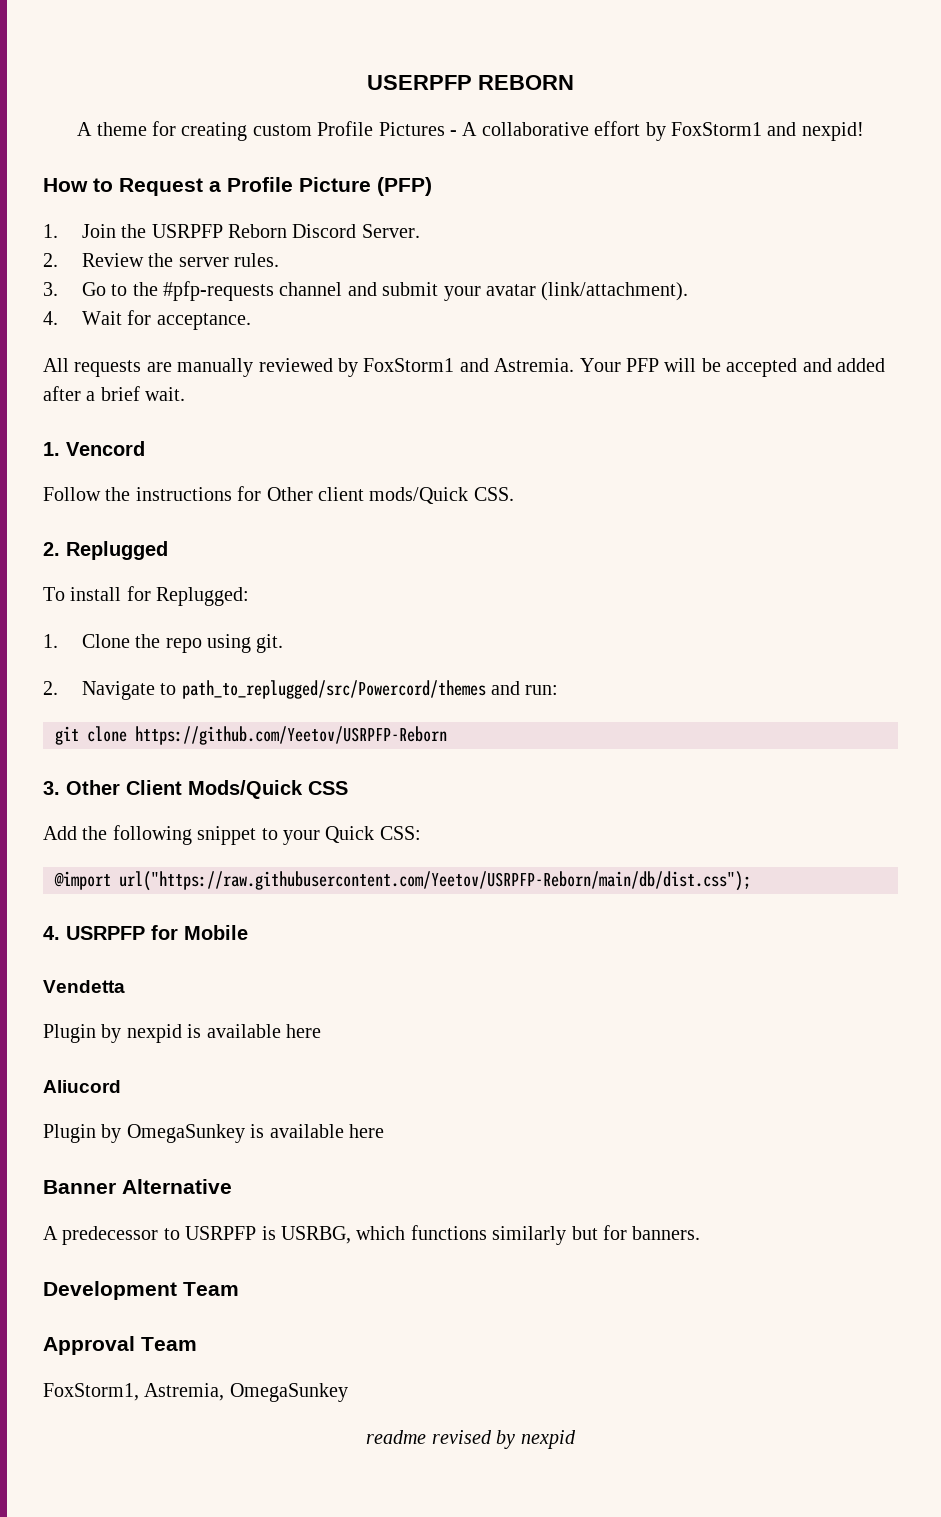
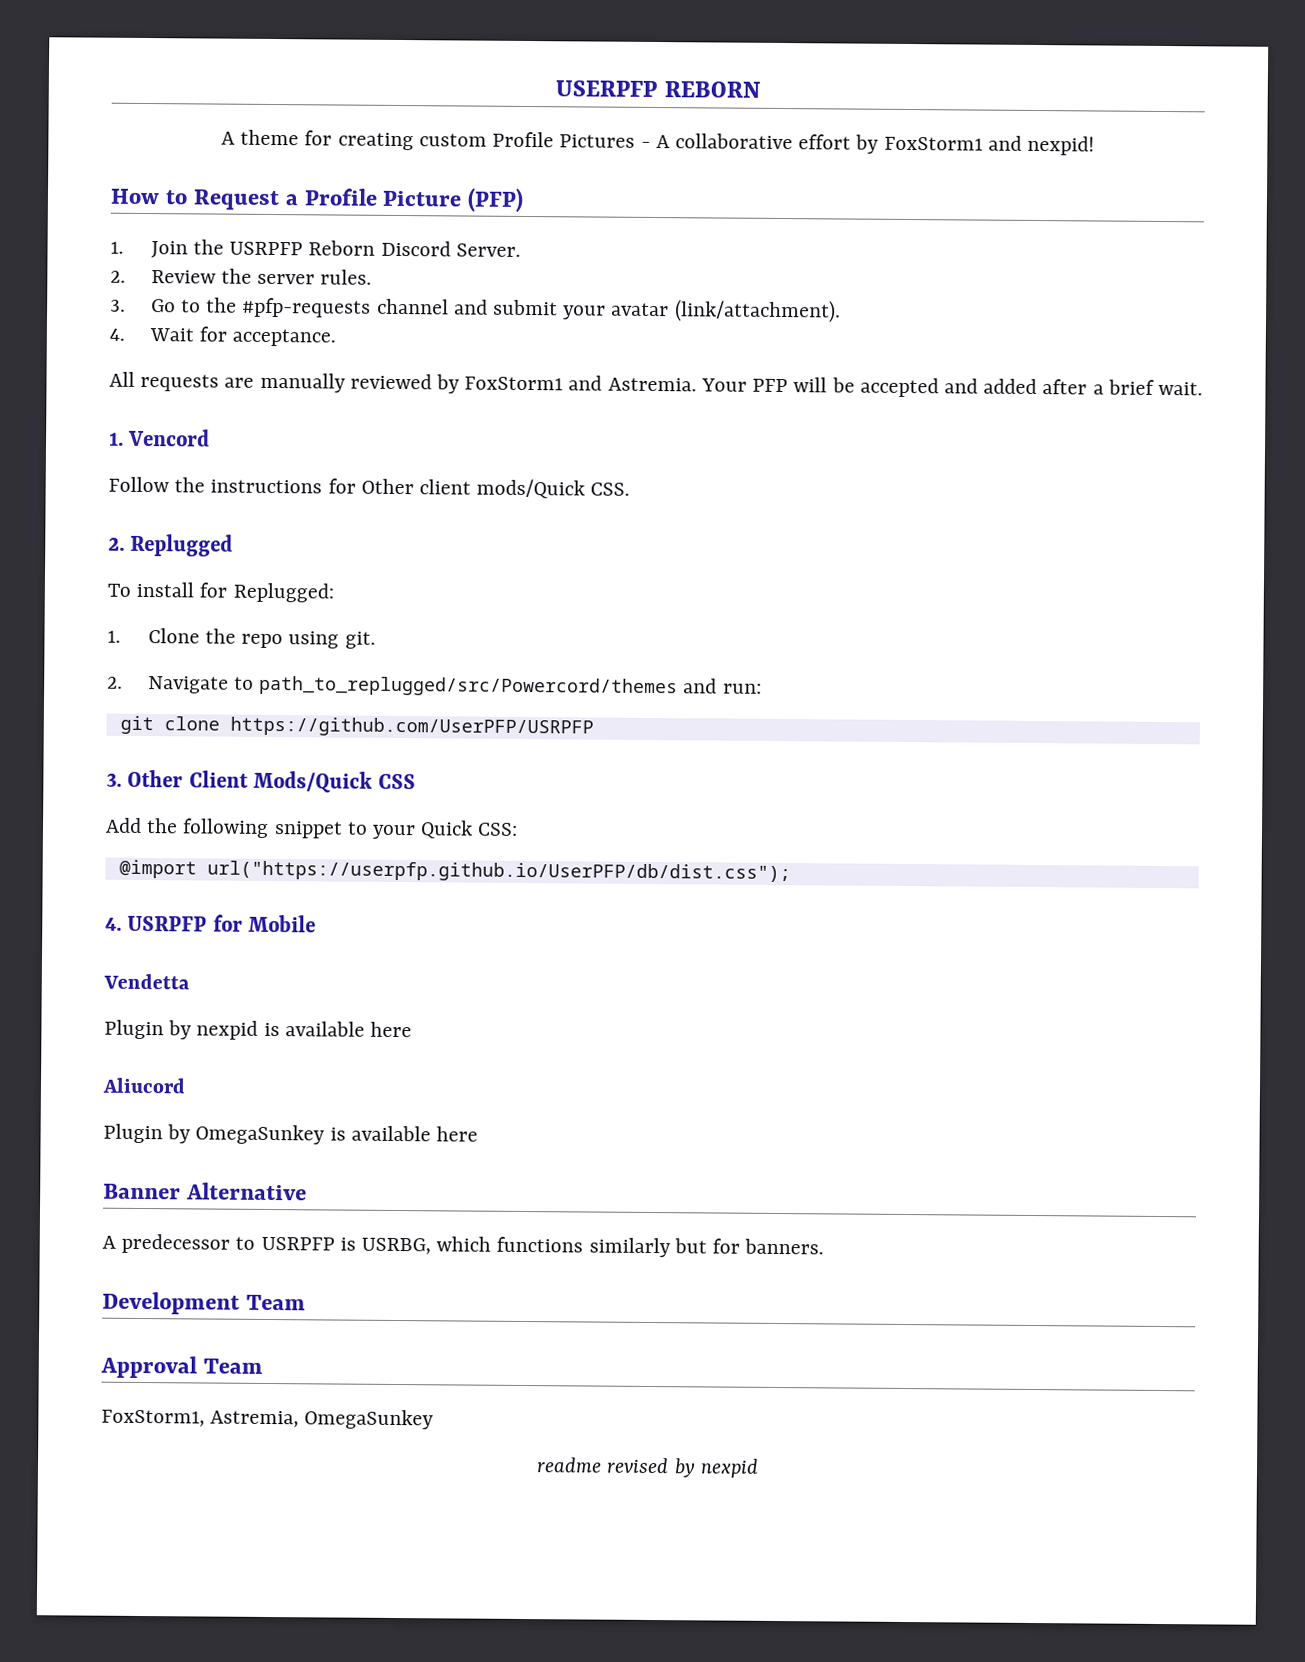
[135,726,447,745] https://github.com/Yeetov/USRPFP-Reborn -> [229,716,594,738] https://github.com/UserPFP/USRPFP
[119,871,751,891] url("https://raw.githubusercontent.com/Yeetov/USRPFP-Reborn/main/db/dist.css"); -> [206,860,791,884] url("https://userpfp.github.io/UserPFP/db/dist.css");

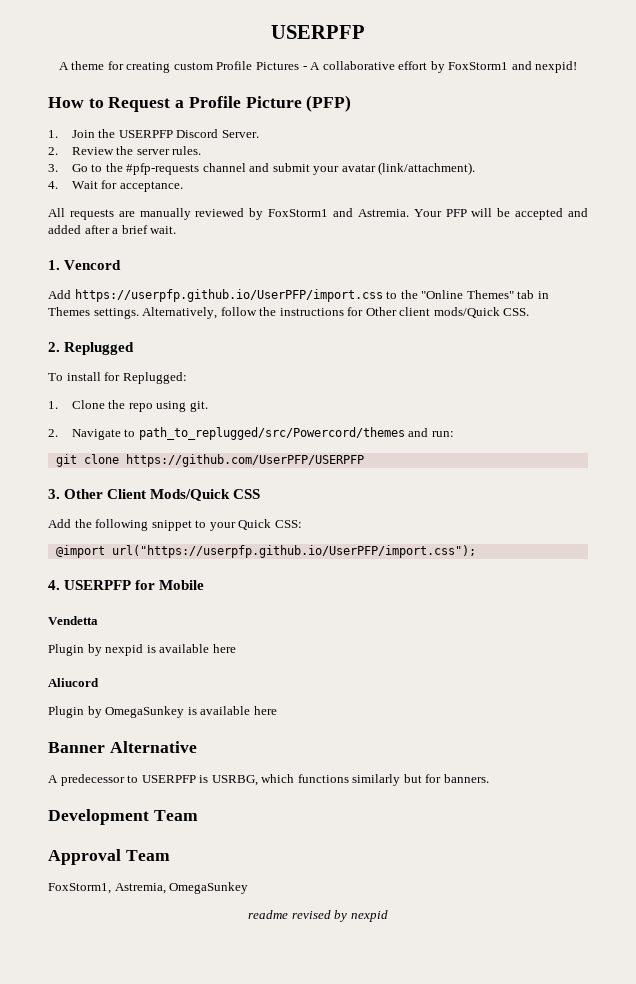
[555,80,761,98] USERPFP REBORN -> [271,25,365,39] USERPFP
[229,240,376,256] USRPFP Reborn -> [118,130,173,138] USERPFP
[108,476,169,493] Follow -> [48,289,549,302] [48,307,257,319] Add https://userpfp.github.io/UserPFP/import.css to the "Online Themes" tab in Themes settings. Alternatively, follow
[229,716,594,738] https://github.com/UserPFP/USRPFP -> [125,454,364,467] https://github.com/UserPFP/USERPFP
[206,860,791,884] [105,915,208,932] url("https://userpfp.github.io/UserPFP/db/dist.css"); // 4. USRPFP -> [111,545,476,558] [48,580,132,590] url("https://userpfp.github.io/UserPFP/import.css"); // 4. USERPFP
[260,1236,335,1251] USRPFP -> [141,775,196,783] USERPFP

